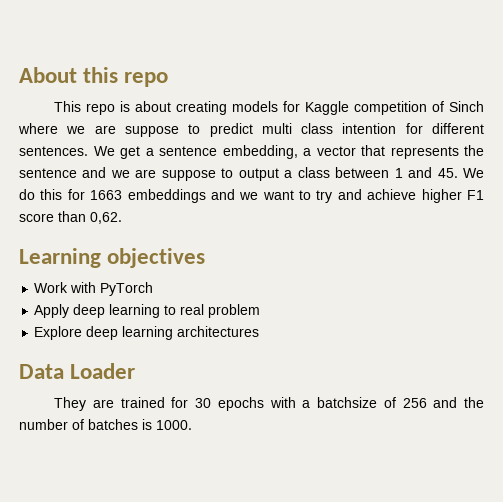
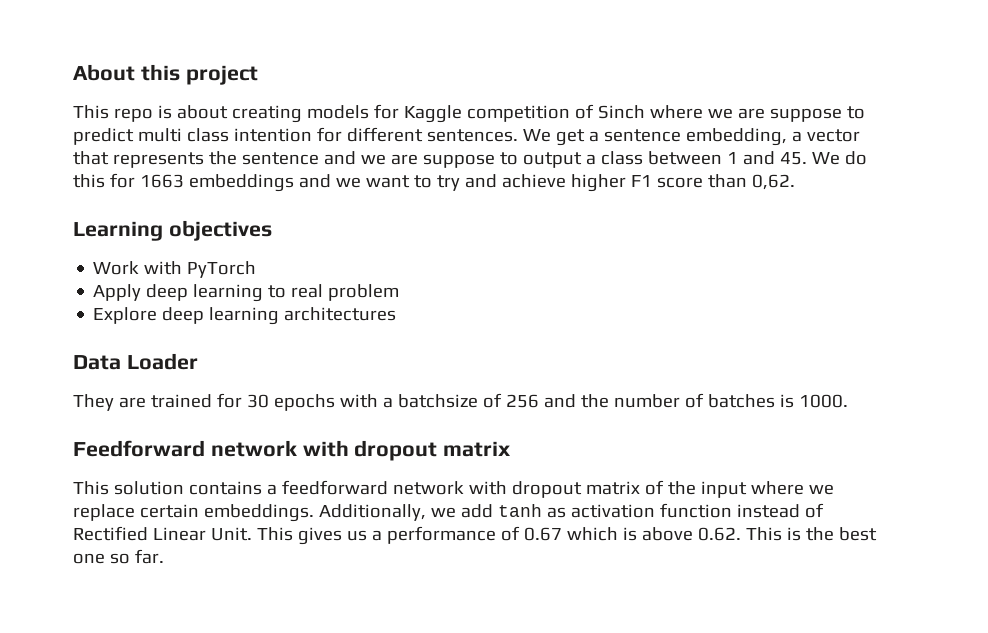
[124,72,169,87] repo -> [185,65,258,85] project
(192, 425) none -> [73,440,512,461] [73,480,834,498] [73,503,824,522] [73,526,877,545] [73,549,164,564] // Feedforward network with dropout matrix // This solution contains a feedforward network with dropout matrix of the input where we replace certain embeddings. Additionally, we add tanh as activation function instead of Rectified Linear Unit. This gives us a performance of 0.67 which is above 0.62. This is the best one so far.

